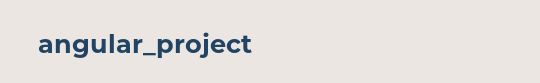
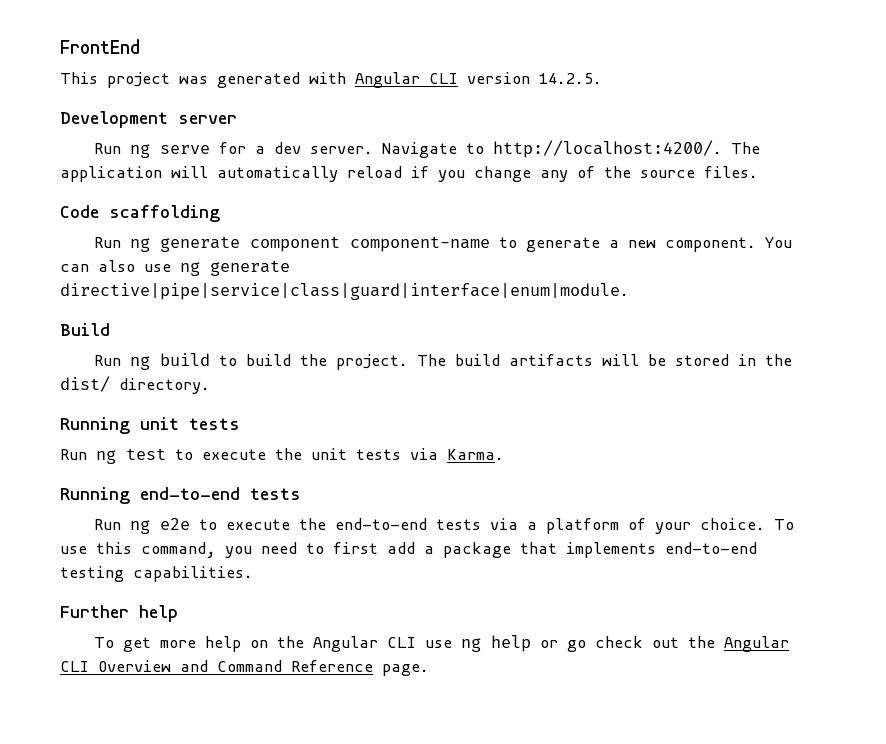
[38,32,252,58] angular_project -> [60,39,140,54] [60,72,602,88] [60,111,237,128] [93,140,760,158] [60,166,758,182] [60,205,220,222] [93,236,792,252] [60,260,290,276] [60,283,629,300] [60,323,110,336] [93,353,792,370] [60,376,210,394] [60,417,240,434] [60,448,504,464] [60,487,301,504] [93,518,794,534] [60,542,757,558] [60,566,253,582] [60,605,178,622] [93,635,789,652] [60,660,429,676] FrontEnd // This project was generated with Angular CLI version 14.2.5. // Development server // Run ng serve for a dev server. Navigate to http://localhost:4200/. The application will automatically reload if you change any of the source files. // Code scaffolding // Run ng generate component component-name to generate a new component. You can also use ng generate directive|pipe|service|class|guard|interface|enum|module. // Build // Run ng build to build the project. The build artifacts will be stored in the dist/ directory. // Running unit tests // Run ng test to execute the unit tests via Karma. // Running end-to-end tests // Run ng e2e to execute the end-to-end tests via a platform of your choice. To use this command, you need to first add a package that implements end-to-end testing capabilities. // Further help // To get more help on the Angular CLI use ng help or go check out the Angular CLI Overview and Command Reference page.

